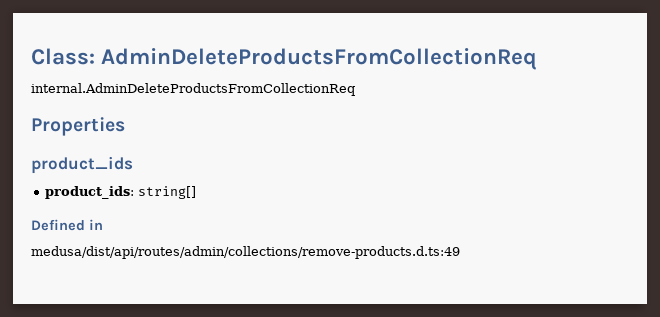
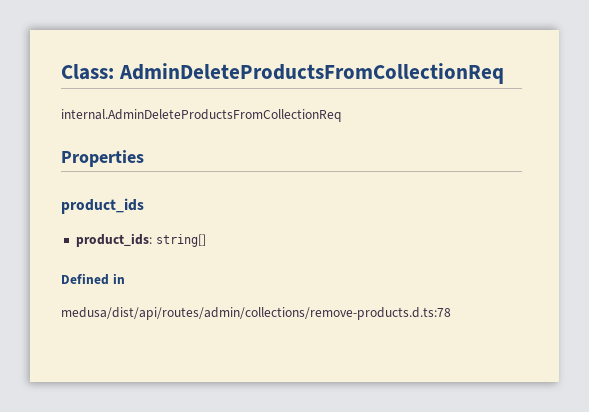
[31,246,460,259] medusa/dist/api/routes/admin/collections/remove-products.d.ts:49 -> [61,307,451,320] medusa/dist/api/routes/admin/collections/remove-products.d.ts:78

